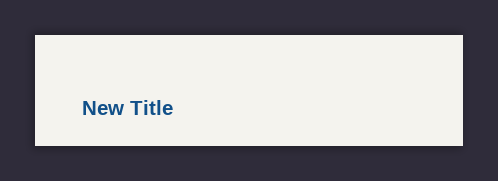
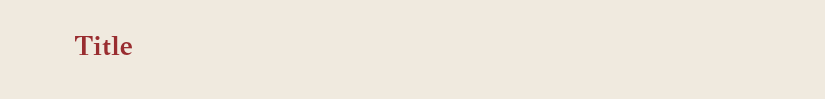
[82,101,124,115] New -> (74, 46) none

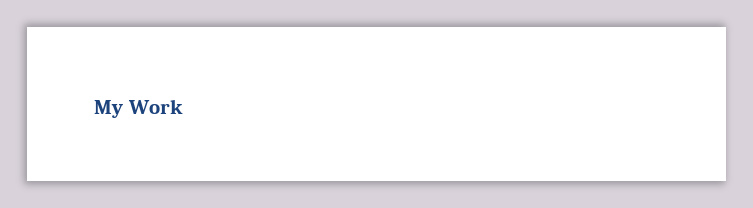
[74,36,133,56] Title -> [94,99,183,118] My Work

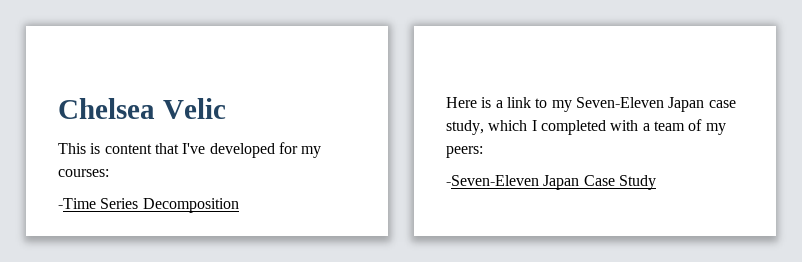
[94,99,183,118] My Work -> [58,98,226,119] [58,142,322,158] [58,169,109,177] [58,198,239,213] [446,97,736,112] [446,119,726,135] [446,146,483,158] [446,175,656,190] Chelsea Velic // This is content that I've developed for my courses: // -Time Series Decomposition // Here is a link to my Seven-Eleven Japan case study, which I completed with a team of my peers: // -Seven-Eleven Japan Case Study

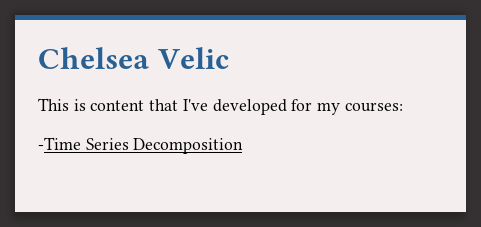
[446,97,736,112] [446,119,726,135] [446,146,483,158] [446,175,656,190] // Here is a link to my Seven-Eleven Japan case study, which I completed with a team of my peers: // -Seven-Eleven Japan Case Study -> (244, 146) none

